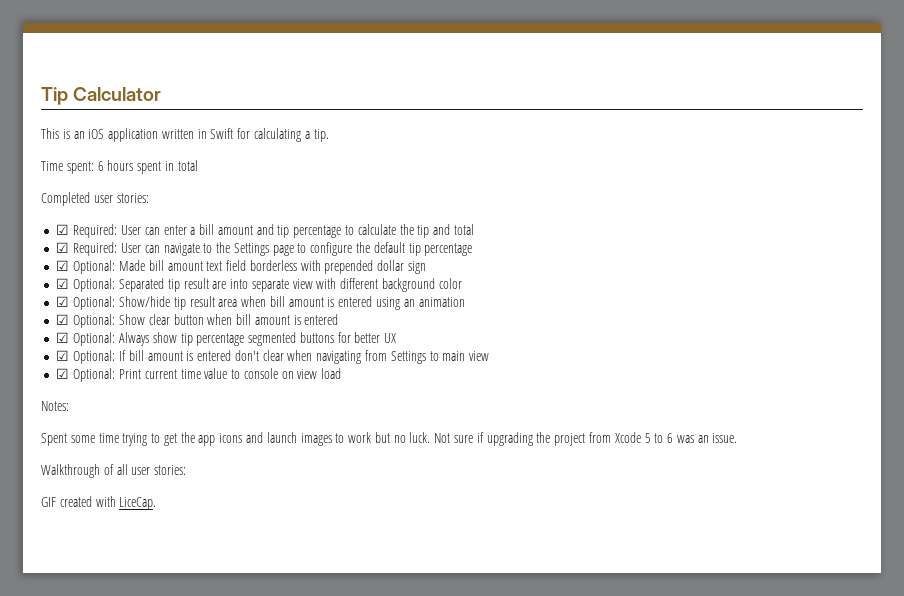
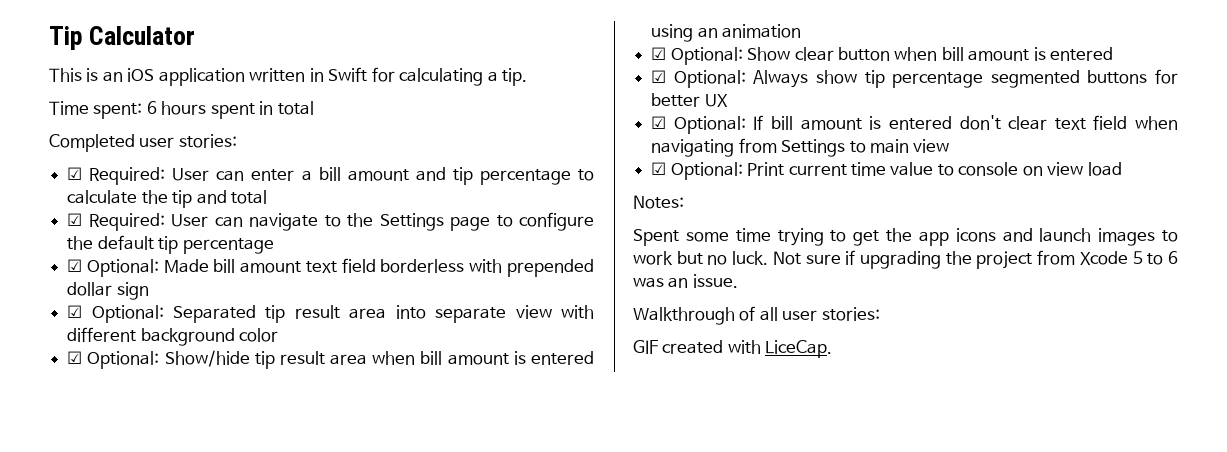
[212,281,227,289] are -> [349,308,387,319] area
(284, 355) none -> [1054,115,1128,130] text field

